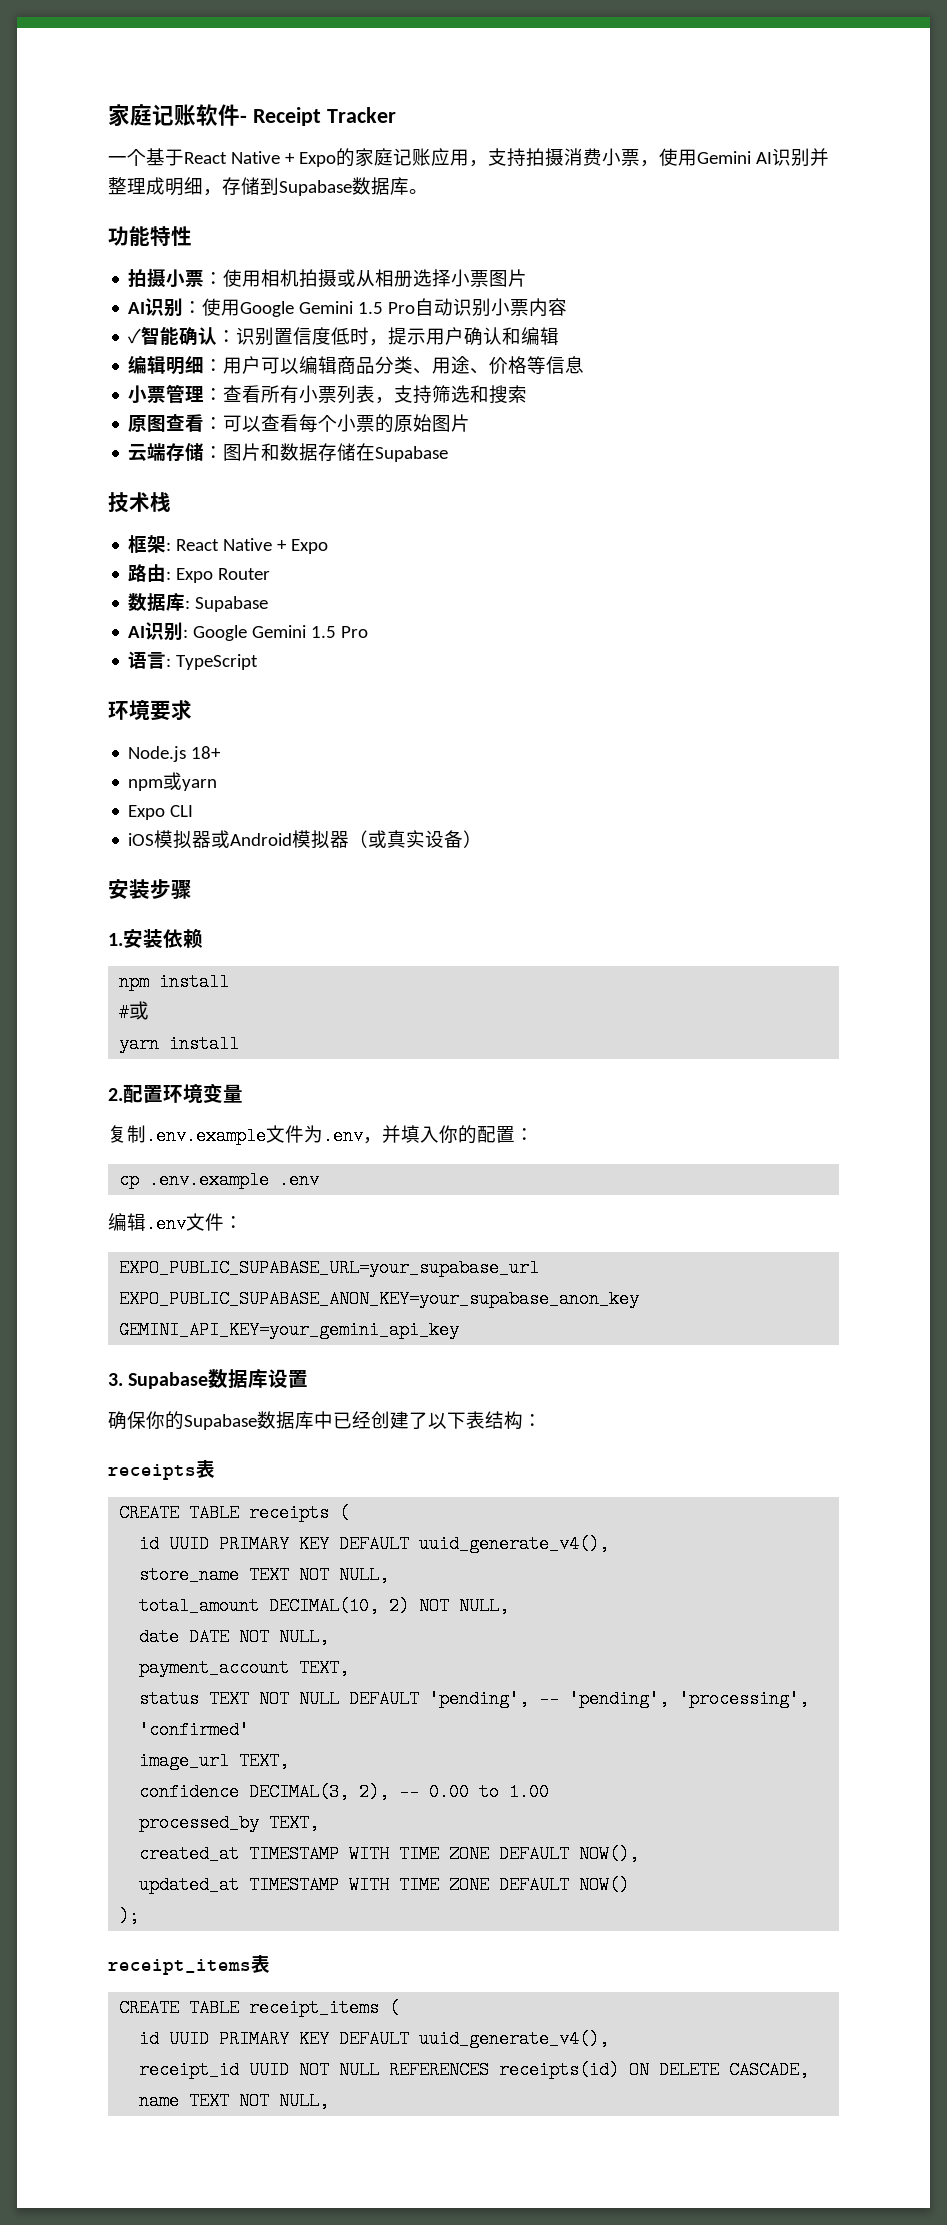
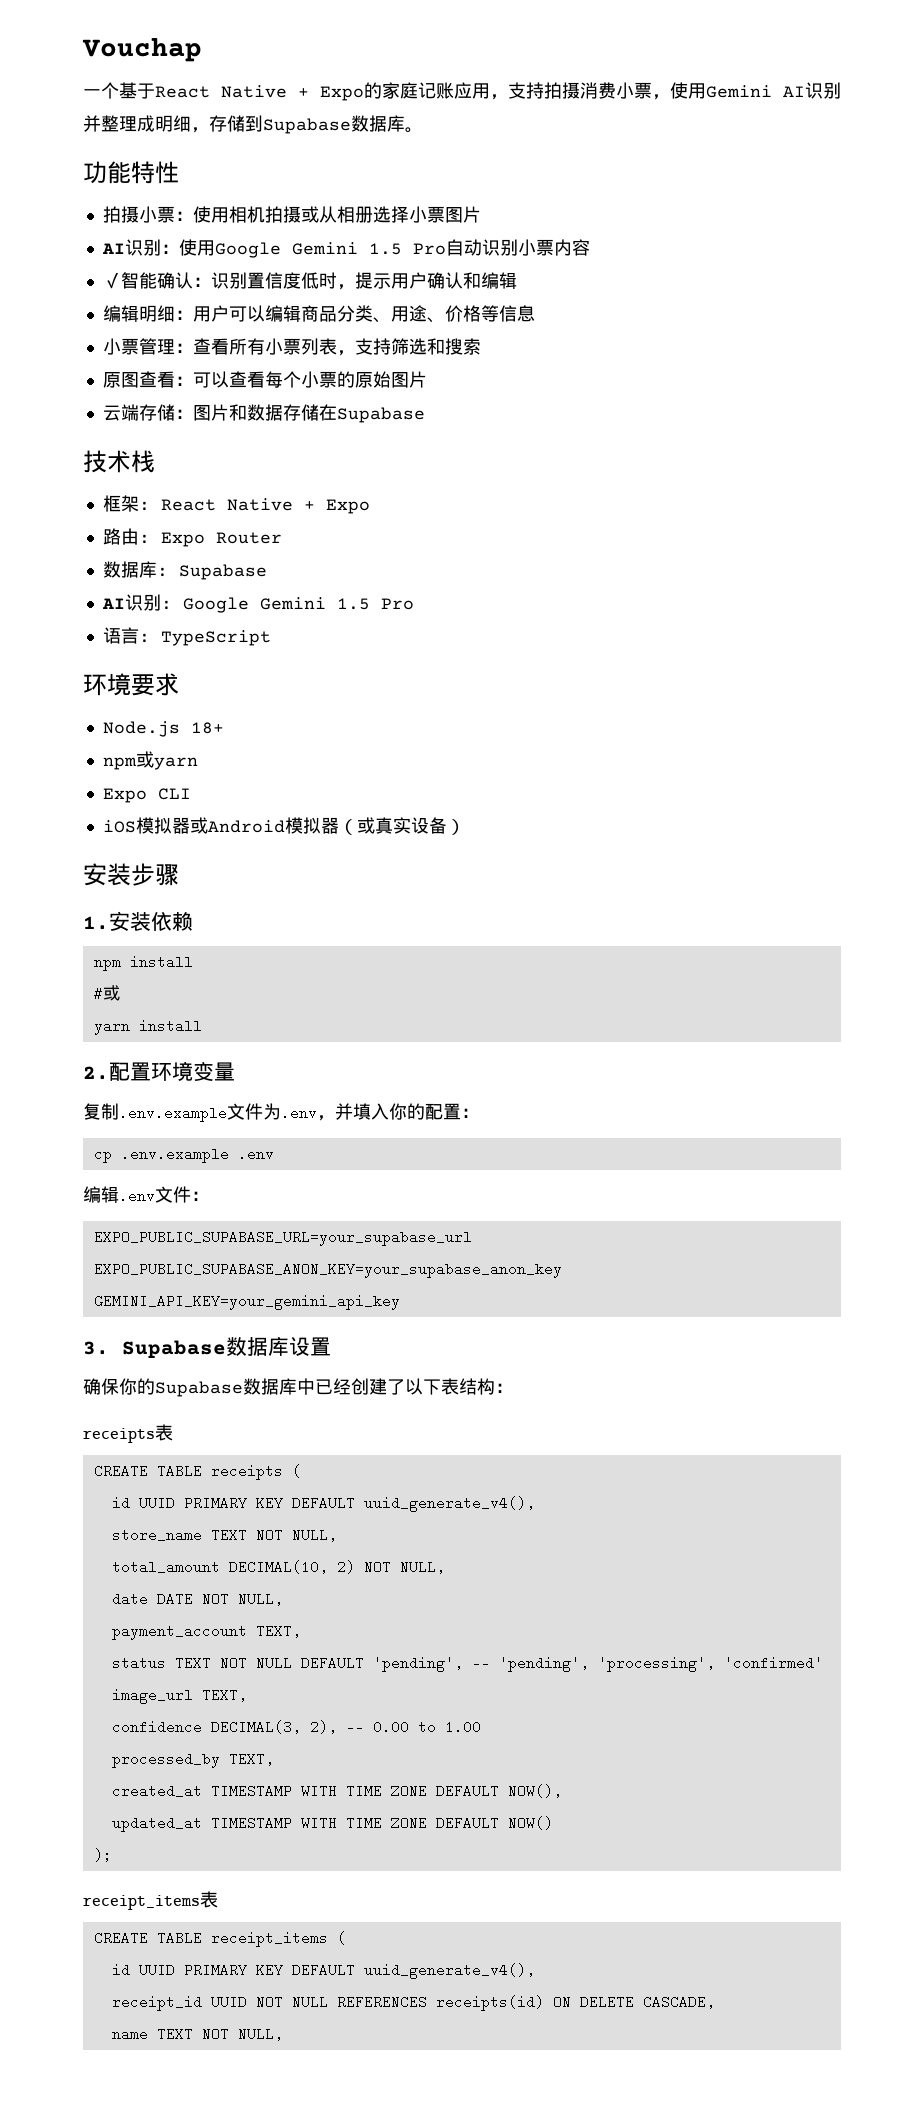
[108,104,396,126] 家庭记账软件- Receipt Tracker -> [82,38,202,62] Vouchap

